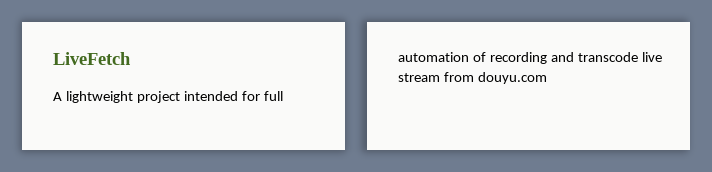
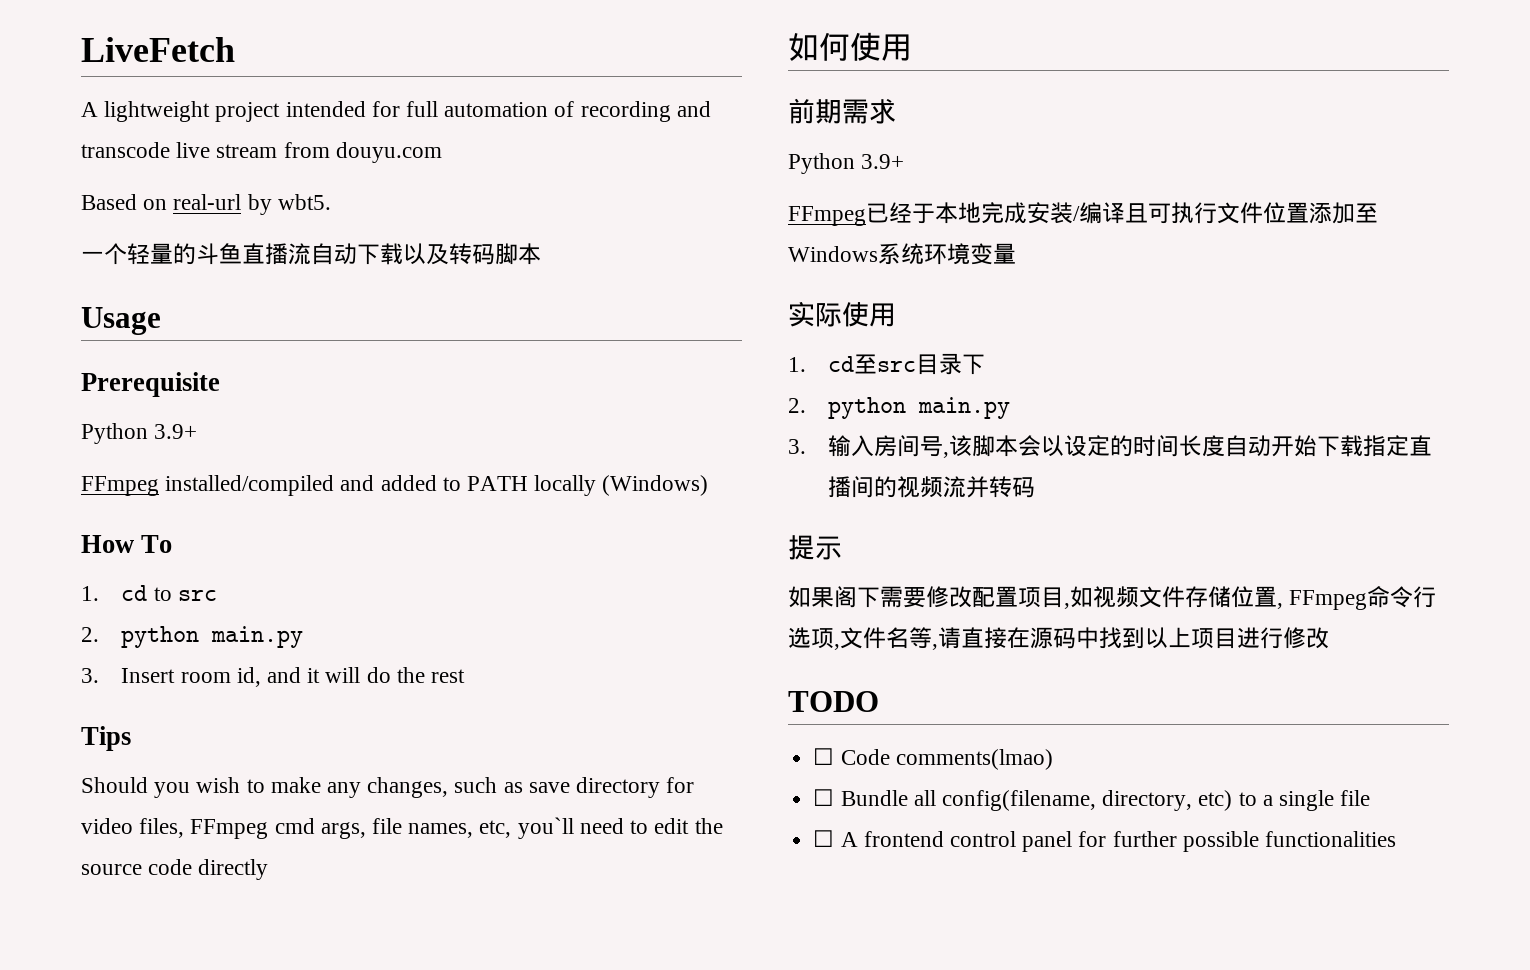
(547, 78) none -> [81,194,331,215] [81,243,541,265] [81,307,161,335] [81,372,220,397] [81,423,198,444] [81,475,709,496] [81,535,173,553] [81,585,217,601] [81,626,304,648] [81,667,465,687] [81,726,131,751] [81,777,695,798] [81,817,723,839] [81,859,269,880] [788,32,912,61] [788,98,896,124] [788,153,905,174] [788,202,1378,226] [788,243,1016,265] [788,301,896,327] [788,353,986,375] [788,397,1011,419] [788,435,1433,458] [828,476,1036,498] [788,535,842,560] [788,586,1437,610] [788,627,1329,650] [788,691,879,712] [813,748,1053,770] [813,789,1371,811] [813,830,1396,852] // Based on real-url by wbt5. // 一个轻量的斗鱼直播流自动下载以及转码脚本 // Usage // Prerequisite // Python 3.9+ // FFmpeg installed/compiled and added to PATH locally (Windows) // How To // 1. cd to src // 2. python main.py // 3. Insert room id, and it will do the rest // Tips // Should you wish to make any changes, such as save directory for video files, FFmpeg cmd args, file names, etc, you`ll need to edit the source code directly // 如何使用 // 前期需求 // Python 3.9+ // FFmpeg已经于本地完成安装/编译且可执行文件位置添加至Windows系统环境变量 // 实际使用 // 1. cd至src目录下 // 2. python main.py // 3.输入房间号,该脚本会以设定的时间长度自动开始下载指定直播间的视频流并转码 // 提示 // 如果阁下需要修改配置项目,如视频文件存储位置, FFmpeg命令行选项,文件名等,请直接在源码中找到以上项目进行修改 // TODO // ☐ Code comments(lmao) // ☐ Bundle all config(filename, directory, etc) to a single file // ☐ A frontend control panel for further possible functionalities

